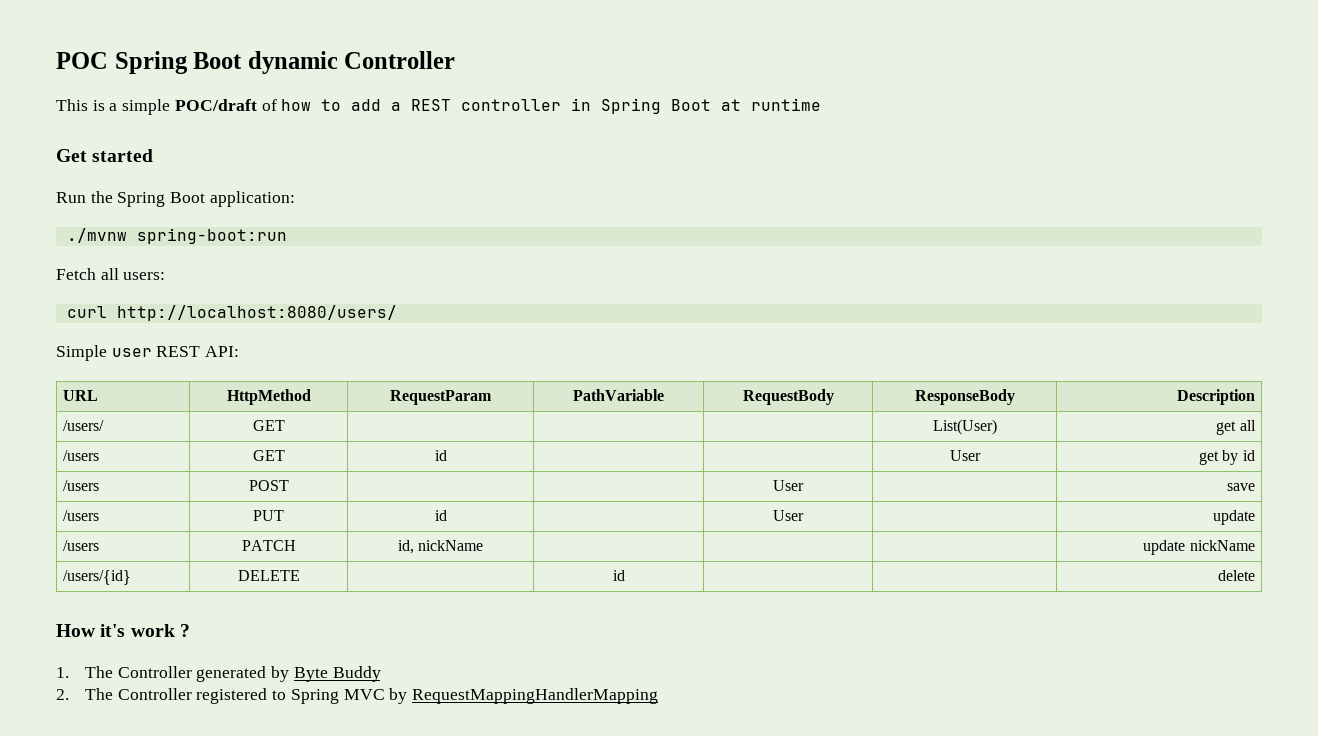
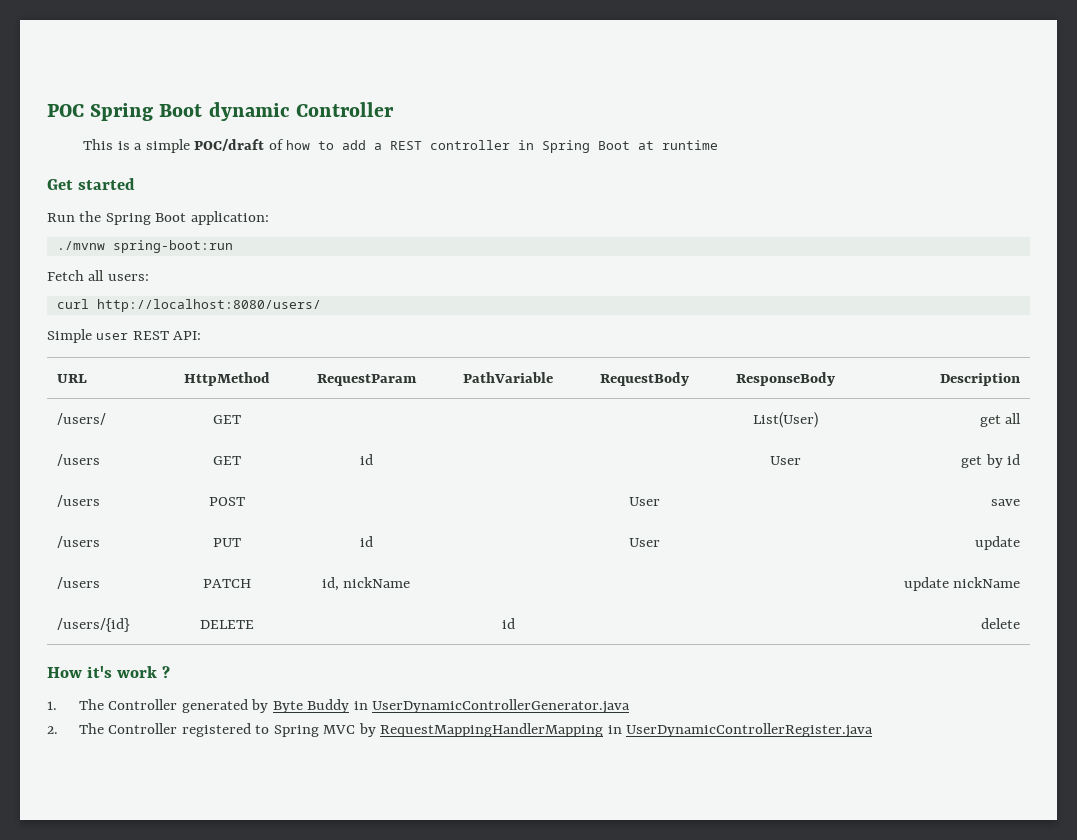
(381, 674) none -> [353,699,631,714] in UserDynamicControllerGenerator.java
(658, 696) none -> [607,723,873,738] in UserDynamicControllerRegister.java

